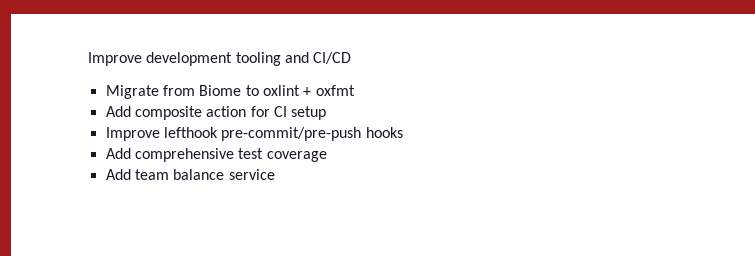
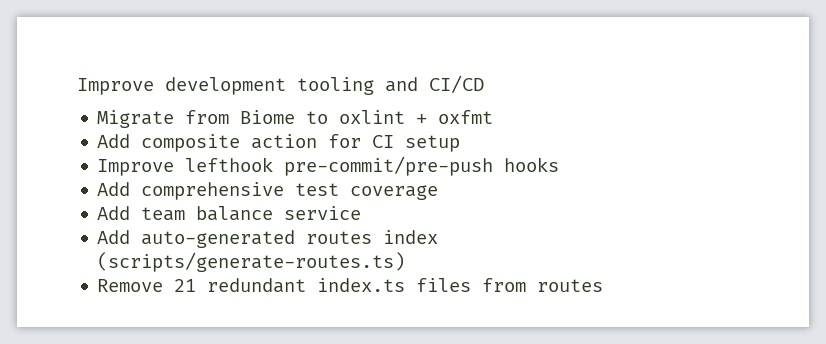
(275, 174) none -> [97,230,439,248] [97,252,406,272] [97,278,604,293] // Add auto-generated routes index (scripts/generate-routes.ts) // Remove 21 redundant index.ts files from routes

